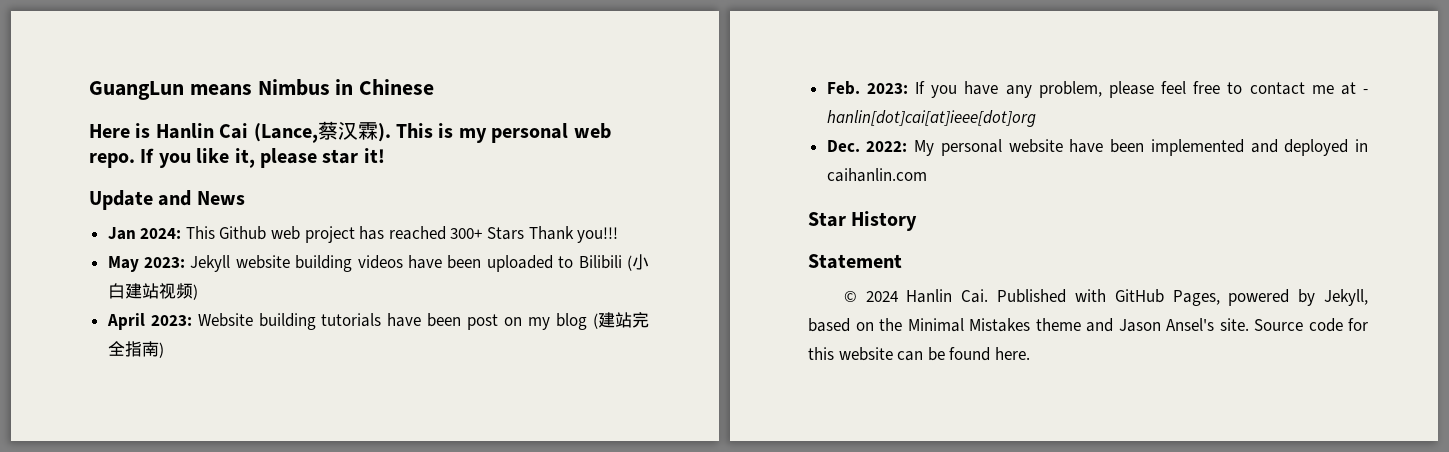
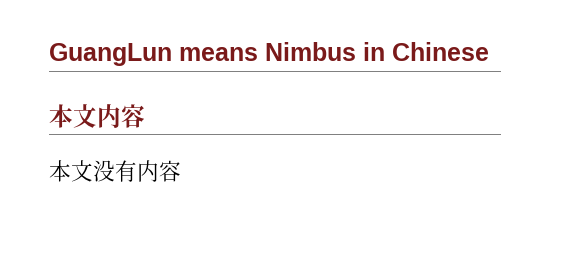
[89,121,611,143] [89,148,385,168] [89,190,245,210] [107,226,619,243] [107,254,649,272] [107,283,198,300] [106,312,649,330] [107,341,164,358] [826,81,1368,98] [826,110,1036,127] [826,139,1368,156] [826,168,927,182] [808,211,918,231] [808,254,902,269] [843,289,1368,306] [808,318,1368,332] [808,347,1030,361] Here is Hanlin Cai (Lance,蔡汉霖). This is my personal web repo. If you like it, please star it! // Update and News // Jan 2024: This Github web project has reached 300+ Stars Thank you!!! // May 2023: Jekyll website building videos have been uploaded to Bilibili (小白建站视频) // April 2023: Website building tutorials have been post on my blog (建站完全指南) // Feb. 2023: If you have any problem, please feel free to contact me at - hanlin[dot]cai[at]ieee[dot]org // Dec. 2022: My personal website have been implemented and deployed in caihanlin.com // Star History // Statement // © 2024 Hanlin Cai. Published with GitHub Pages, powered by Jekyll, based on the Minimal Mistakes theme and Jason Ansel's site. Source code for this website can be found here. -> [49,104,145,128] [49,160,181,182] 本文内容 // 本文没有内容

